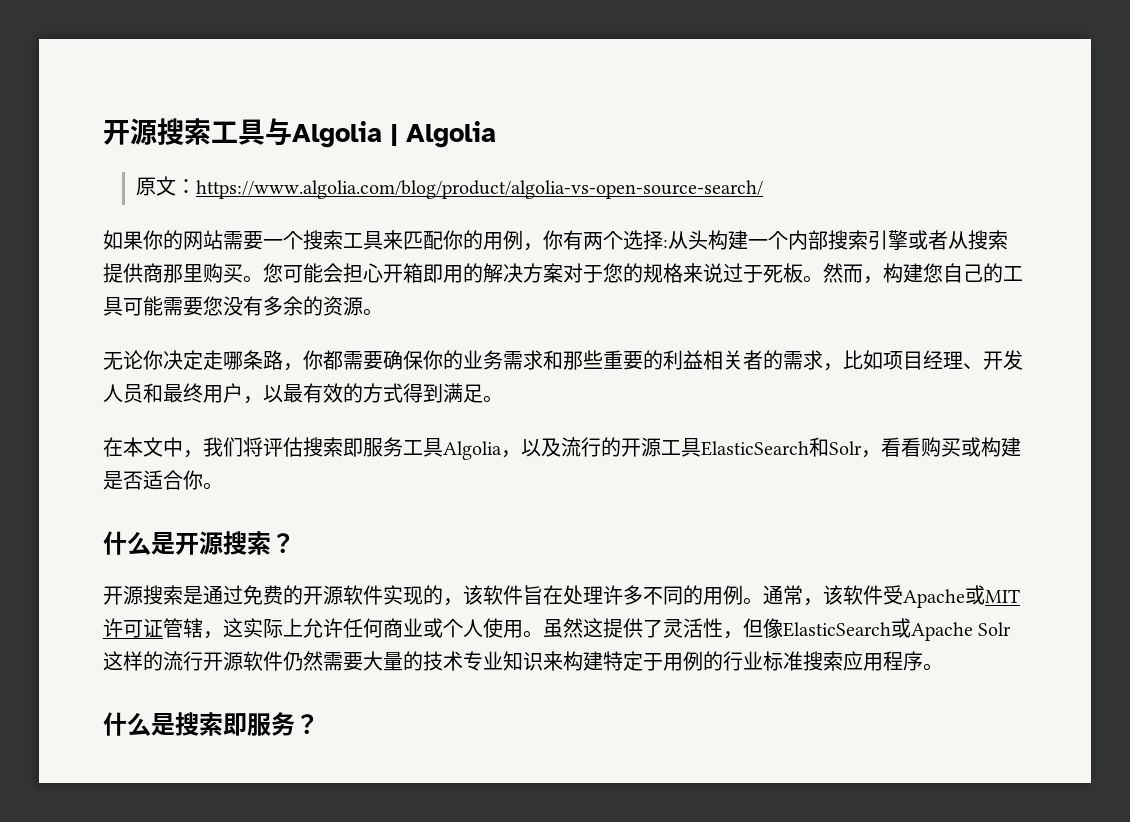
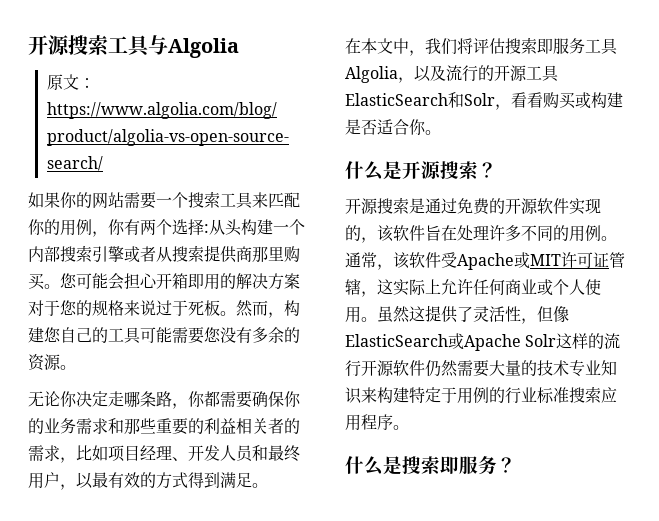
[391,121,496,148] | Algolia -> (239, 48) none

